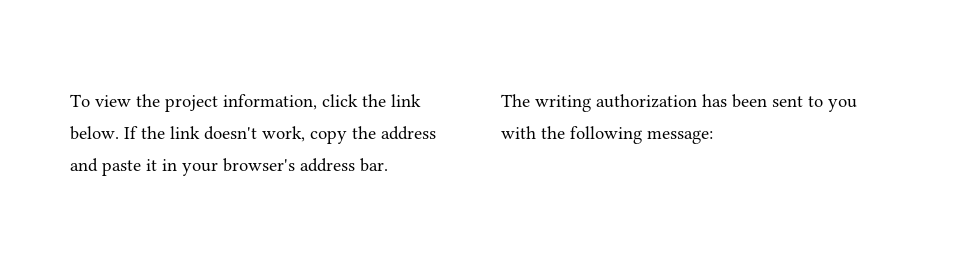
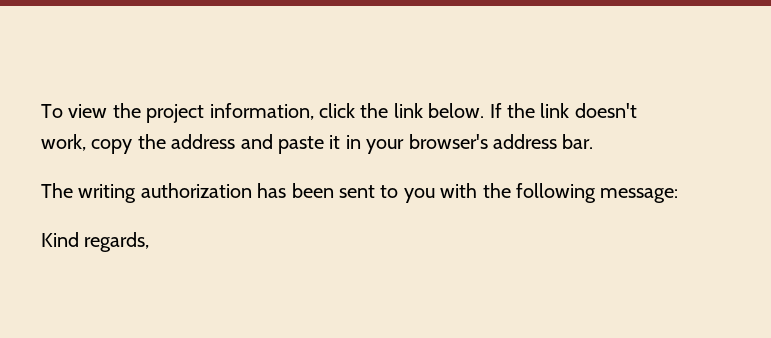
(713, 137) none -> [41,232,150,252] // Kind regards,

